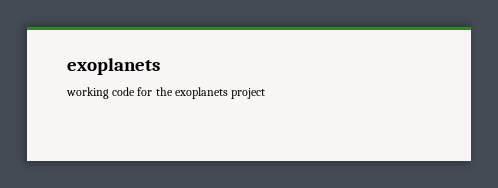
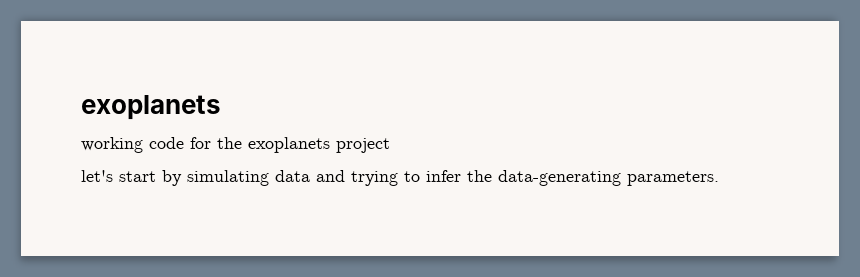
(266, 93) none -> [81,170,719,186] // let's start by simulating data and trying to infer the data-generating parameters.

